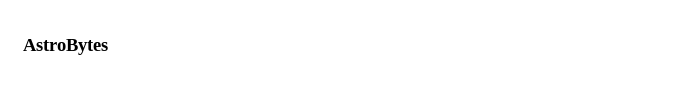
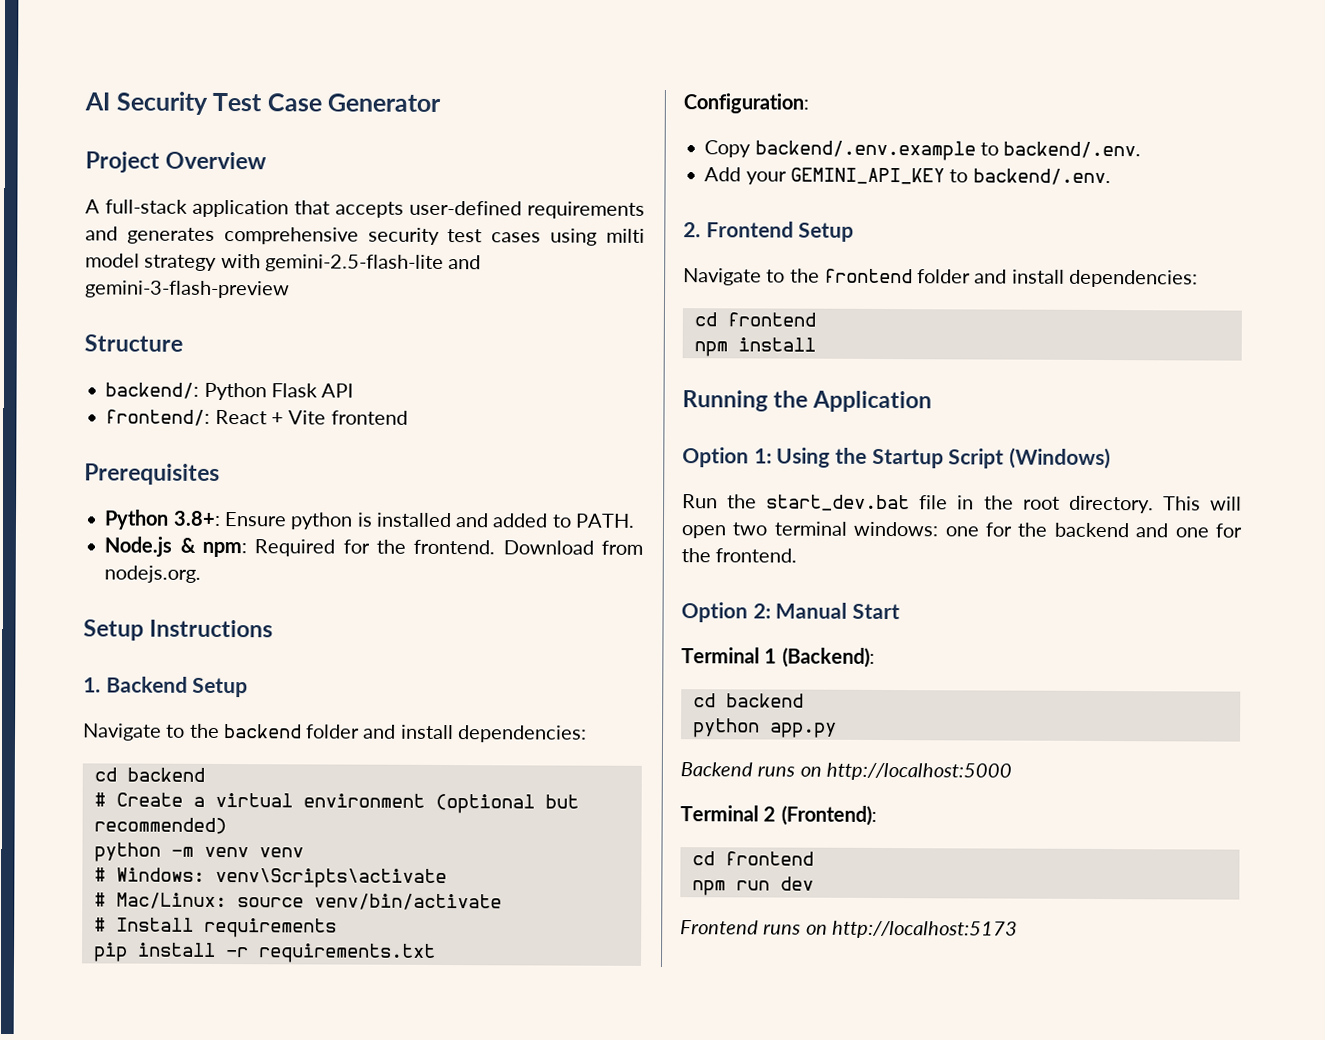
[23,39,108,55] AstroBytes -> [84,91,442,115] [85,151,268,173] [85,199,645,219] [85,226,645,246] [85,253,482,273] [85,280,290,299] [84,334,183,352] [105,382,355,401] [105,409,408,426] [84,463,220,485] [104,509,635,530] [104,536,643,558] [104,565,202,583] [83,619,274,641] [83,676,249,698] [82,723,587,743] [93,767,205,782] [93,792,579,814] [93,817,227,835] [93,842,304,862] [93,867,447,889] [93,892,502,911] [93,917,337,938] [92,942,436,963] [683,93,809,114] [704,140,1142,161] [704,167,1111,186] [683,221,855,242] [683,268,1198,288] [693,312,816,327] [693,337,816,357] [682,390,933,413] [682,447,1112,470] [682,494,1242,514] [681,521,1242,539] [681,548,798,563] [681,602,901,623] [681,647,875,668] [692,693,804,708] [692,718,837,738] [680,762,1012,781] [680,805,877,826] [691,851,814,866] [691,876,814,896] [680,920,1018,939] AI Security Test Case Generator // Project Overview // A full-stack application that accepts user-defined requirements and generates comprehensive security test cases using milti model strategy with gemini-2.5-flash-lite and gemini-3-flash-preview // Structure // backend/: Python Flask API // frontend/: React + Vite frontend // Prerequisites // Python 3.8+: Ensure python is installed and added to PATH. // Node.js & npm: Required for the frontend. Download from nodejs.org. // Setup Instructions // 1. Backend Setup // Navigate to the backend folder and install dependencies: // cd backend // # Create a virtual environment (optional but recommended) // python -m venv venv // # Windows: venv\Scripts\activate // # Mac/Linux: source venv/bin/activate // # Install requirements // pip install -r requirements.txt // Configuration: // Copy backend/.env.example to backend/.env. // Add your GEMINI_API_KEY to backend/.env. // 2. Frontend Setup // Navigate to the frontend folder and install dependencies: // cd frontend // npm install // Running the Application // Option 1: Using the Startup Script (Windows) // Run the start_dev.bat file in the root directory. This will open two terminal windows: one for the backend and one for the frontend. // Option 2: Manual Start // Terminal 1 (Backend): // cd backend // python app.py // Backend runs on http://localhost:5000 // Terminal 2 (Frontend): // cd frontend // npm run dev // Frontend runs on http://localhost:5173

